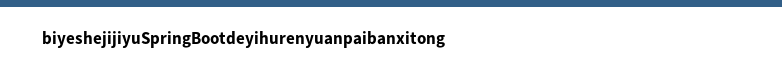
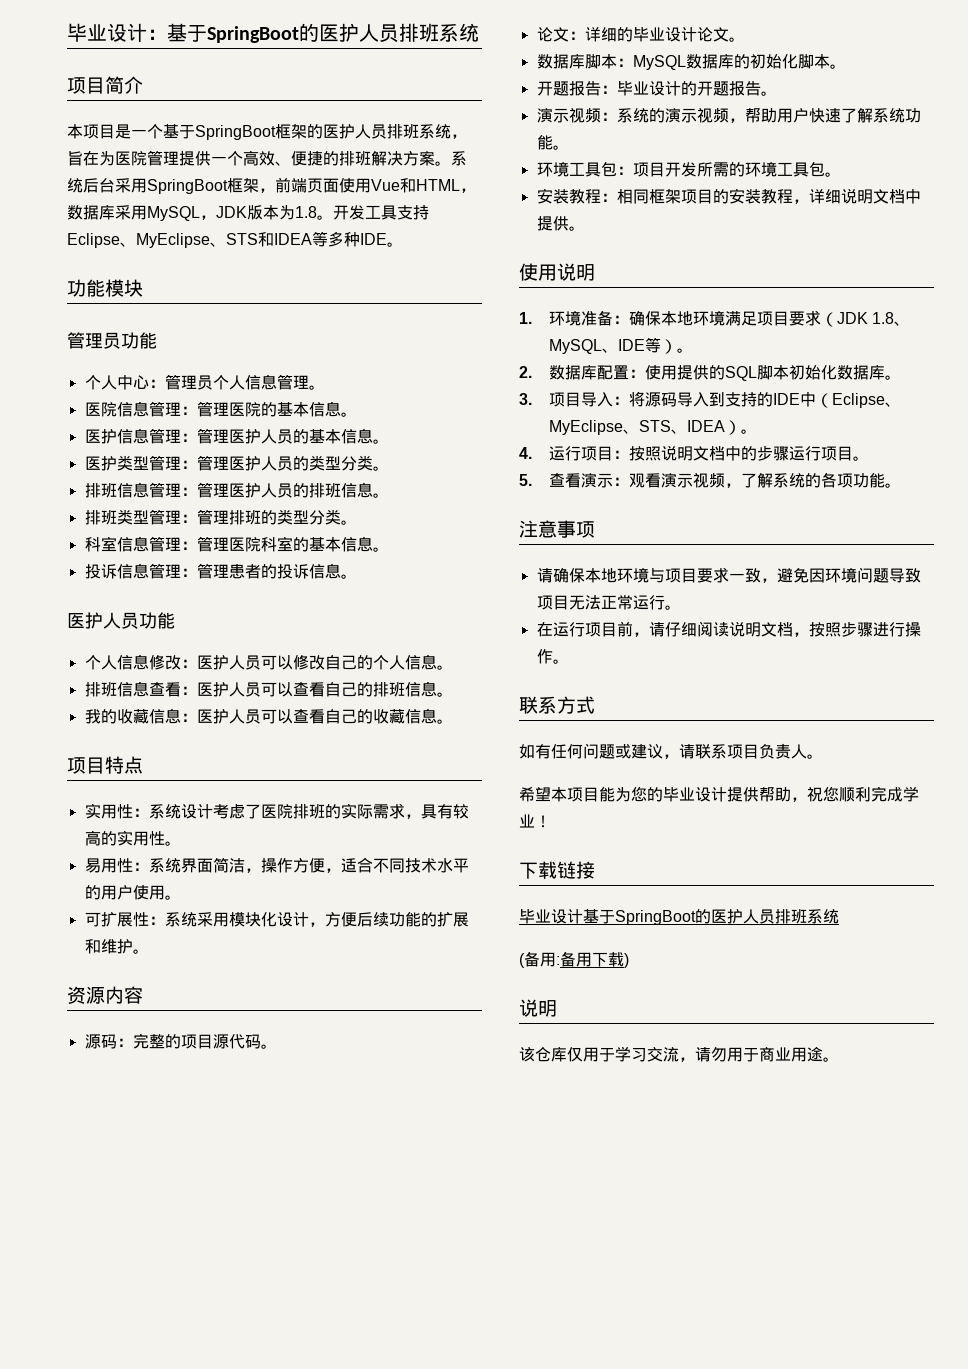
[42,31,445,48] biyeshejijiyuSpringBootdeyihurenyuanpaibanxitong -> [67,23,479,43] [67,76,143,94] [67,124,467,140] [67,150,467,166] [67,177,476,194] [67,205,429,221] [67,231,403,248] [67,279,143,297] [67,332,157,349] [84,374,325,390] [84,401,357,417] [84,428,389,444] [84,455,389,471] [84,482,389,498] [84,509,357,525] [84,536,389,552] [84,563,357,579] [67,612,175,629] [84,654,453,670] [84,681,453,697] [84,708,453,724] [67,756,143,774] [84,803,469,819] [84,830,181,846] [84,857,469,873] [84,885,181,900] [84,912,469,927] [84,939,149,954] [67,986,143,1004] [84,1033,277,1049] [536,27,745,42] [536,54,846,70] [536,81,777,96] [536,107,921,123] [536,135,569,150] [536,161,841,177] [536,188,921,204] [536,216,585,231] [519,263,595,281] [519,310,911,327] [548,337,693,354] [519,365,901,381] [519,391,901,408] [548,420,757,435] [519,445,869,461] [519,472,901,488] [519,520,595,538] [536,567,921,583] [536,595,681,610] [536,621,921,637] [536,649,569,664] [519,696,595,714] [519,743,823,759] [519,786,919,802] [519,814,551,828] [519,861,595,879] [519,909,839,925] [519,951,629,968] [519,999,557,1017] [519,1046,839,1062] 毕业设计：基于SpringBoot的医护人员排班系统 // 项目简介 // 本项目是一个基于SpringBoot框架的医护人员排班系统，旨在为医院管理提供一个高效、便捷的排班解决方案。系统后台采用SpringBoot框架，前端页面使用Vue和HTML，数据库采用MySQL，JDK版本为1.8。开发工具支持Eclipse、MyEclipse、STS和IDEA等多种IDE。 // 功能模块 // 管理员功能 // 个人中心：管理员个人信息管理。 // 医院信息管理：管理医院的基本信息。 // 医护信息管理：管理医护人员的基本信息。 // 医护类型管理：管理医护人员的类型分类。 // 排班信息管理：管理医护人员的排班信息。 // 排班类型管理：管理排班的类型分类。 // 科室信息管理：管理医院科室的基本信息。 // 投诉信息管理：管理患者的投诉信息。 // 医护人员功能 // 个人信息修改：医护人员可以修改自己的个人信息。 // 排班信息查看：医护人员可以查看自己的排班信息。 // 我的收藏信息：医护人员可以查看自己的收藏信息。 // 项目特点 // 实用性：系统设计考虑了医院排班的实际需求，具有较高的实用性。 // 易用性：系统界面简洁，操作方便，适合不同技术水平的用户使用。 // 可扩展性：系统采用模块化设计，方便后续功能的扩展和维护。 // 资源内容 // 源码：完整的项目源代码。 // 论文：详细的毕业设计论文。 // 数据库脚本：MySQL数据库的初始化脚本。 // 开题报告：毕业设计的开题报告。 // 演示视频：系统的演示视频，帮助用户快速了解系统功能。 // 环境工具包：项目开发所需的环境工具包。 // 安装教程：相同框架项目的安装教程，详细说明文档中提供。 // 使用说明 // 1.环境准备：确保本地环境满足项目要求（JDK 1.8、MySQL、IDE等）。 // 2.数据库配置：使用提供的SQL脚本初始化数据库。 // 3.项目导入：将源码导入到支持的IDE中（Eclipse、MyEclipse、STS、IDEA）。 // 4.运行项目：按照说明文档中的步骤运行项目。 // 5.查看演示：观看演示视频，了解系统的各项功能。 // 注意事项 // 请确保本地环境与项目要求一致，避免因环境问题导致项目无法正常运行。 // 在运行项目前，请仔细阅读说明文档，按照步骤进行操作。 // 联系方式 // 如有任何问题或建议，请联系项目负责人。 // 希望本项目能为您的毕业设计提供帮助，祝您顺利完成学业！ // 下载链接 // 毕业设计基于SpringBoot的医护人员排班系统 // (备用:备用下载) // 说明 // 该仓库仅用于学习交流，请勿用于商业用途。

